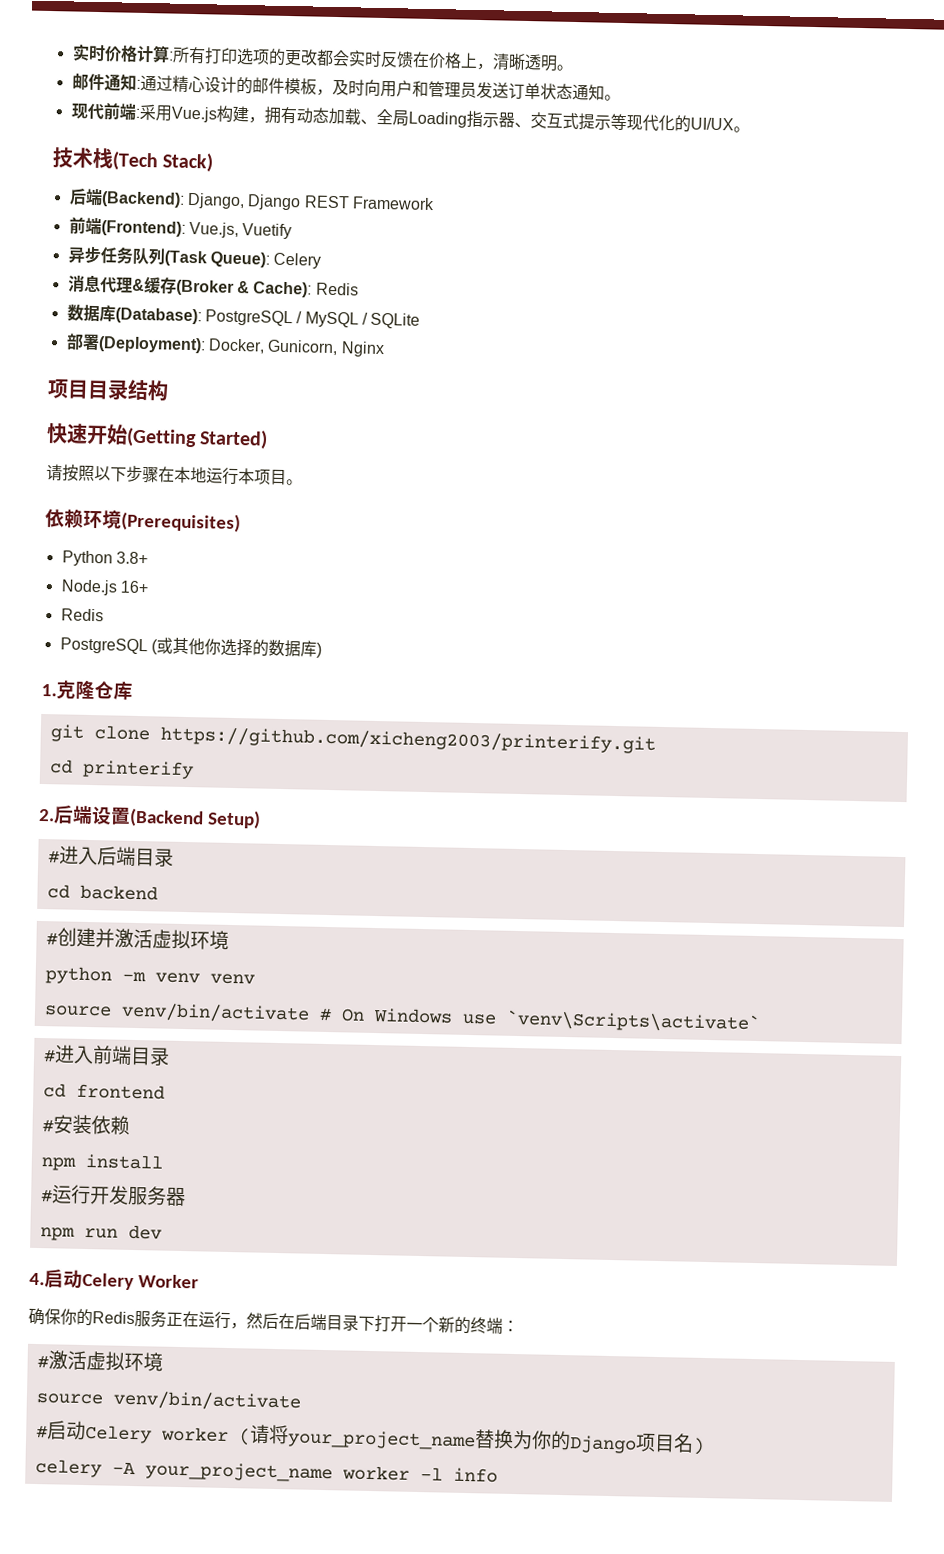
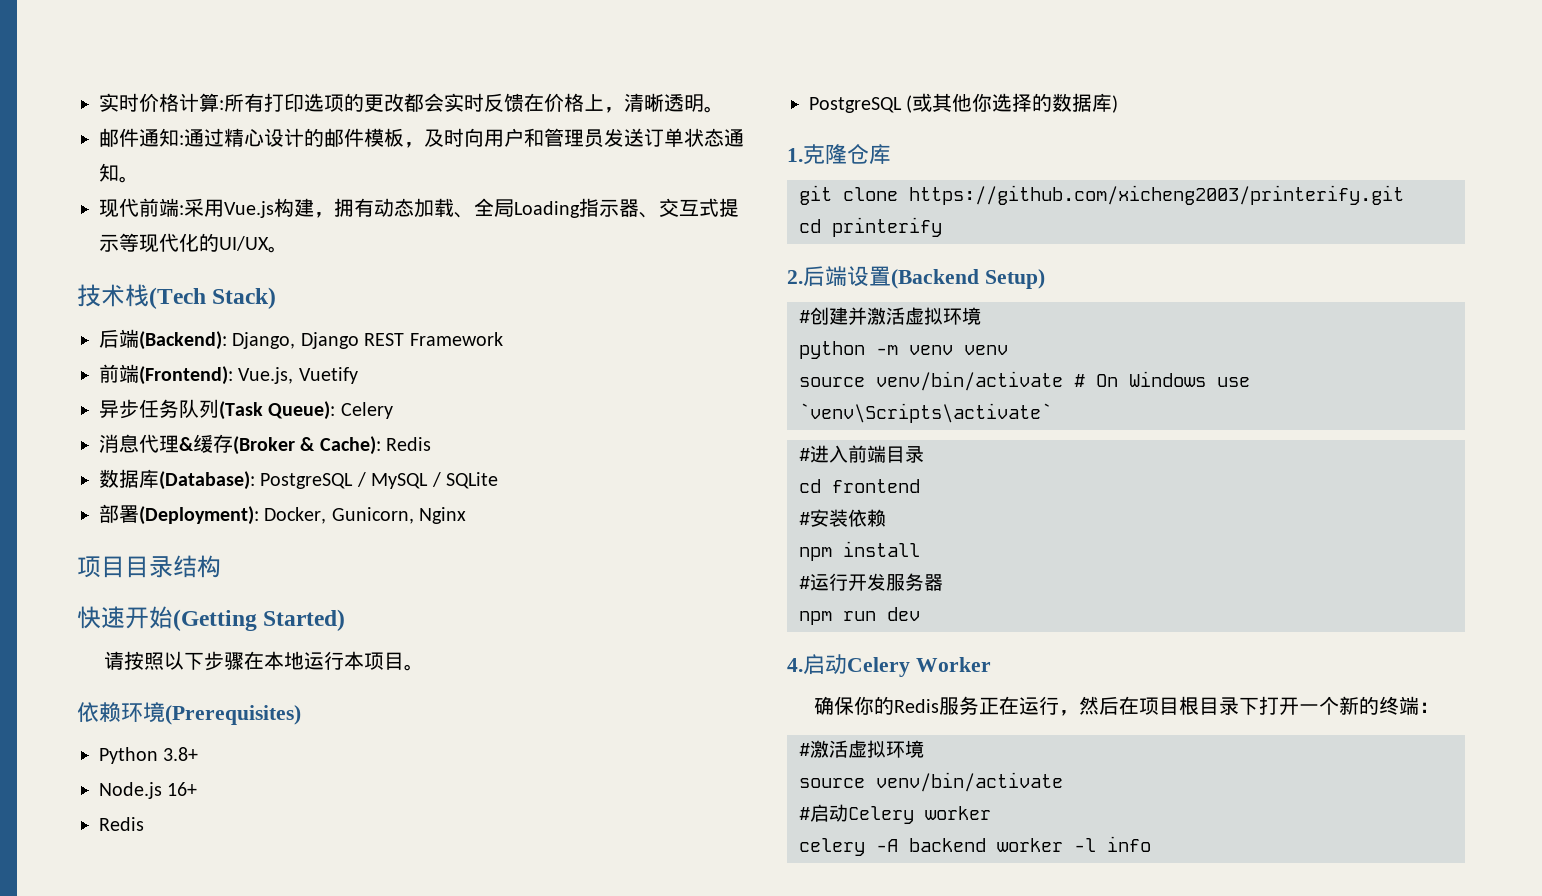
[47,845,174,867] [46,884,158,901] // #进入后端目录 // cd backend -> (1045, 279) none
[294,1313,327,1331] 后端 -> [1139,696,1200,715] 项目根
[237,1424,705,1456] (请将your_project_name替换为你的Django项目名) -> (991, 813) none
[144,1461,333,1483] your_project_name -> [909,838,986,852] backend

